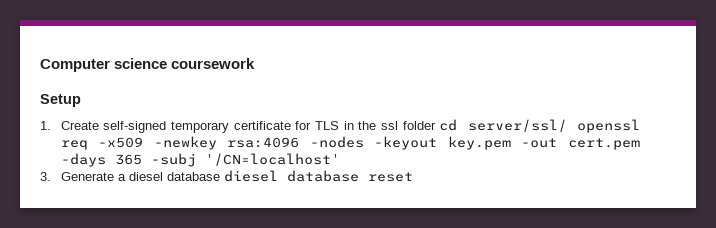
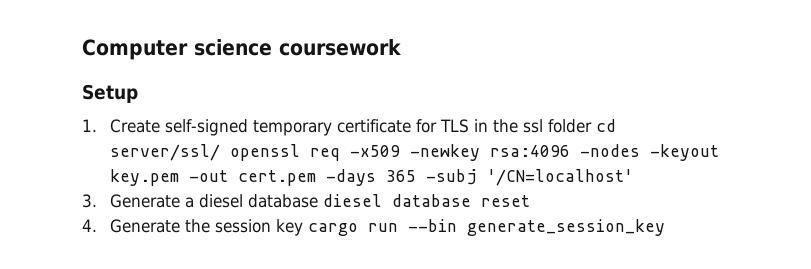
(413, 177) none -> [82,219,665,236] // 4. Generate the session key cargo run --bin generate_session_key

